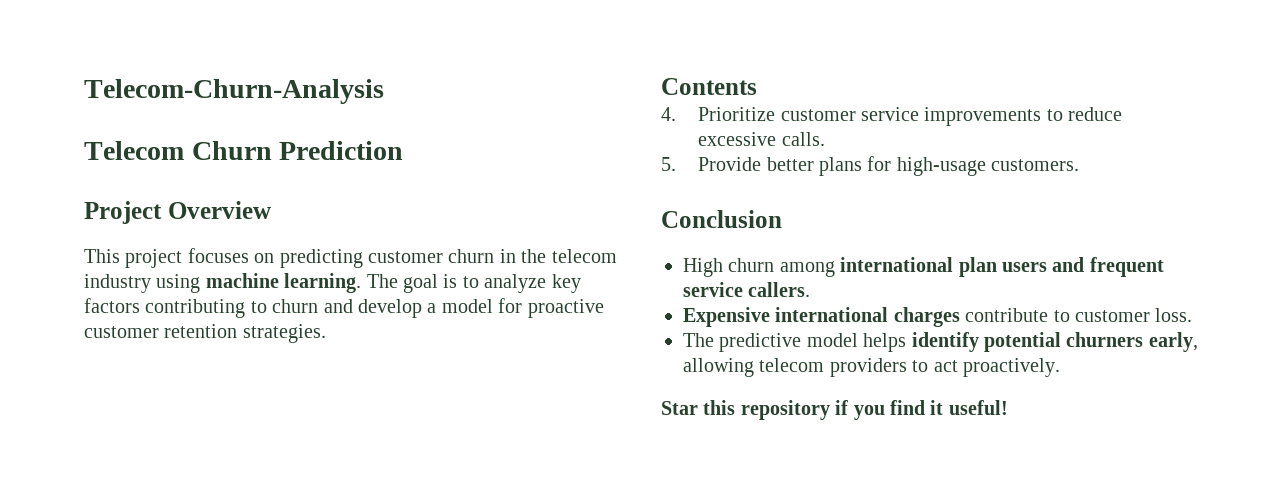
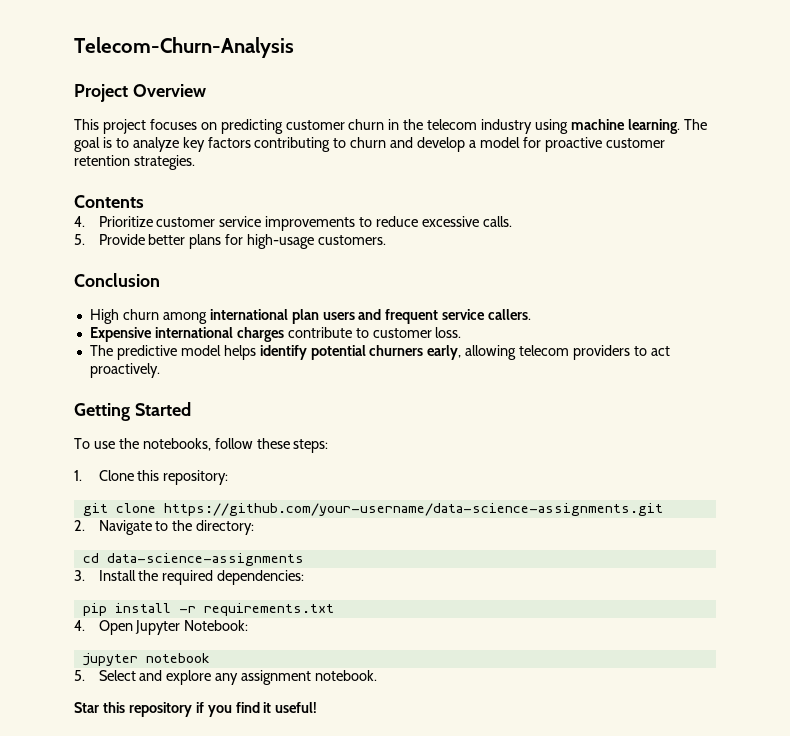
[84,141,404,160] // Telecom Churn Prediction -> (294, 47) none
(1060, 367) none -> [74,402,191,421] [74,438,329,453] [74,470,229,485] [82,503,663,516] [74,520,255,535] [82,553,304,566] [74,570,305,585] [82,603,334,616] [74,620,249,635] [82,653,210,666] [74,670,378,685] // Getting Started // To use the notebooks, follow these steps: // 1. Clone this repository: // git clone https://github.com/your-username/data-science-assignments.git // 2. Navigate to the directory: // cd data-science-assignments // 3. Install the required dependencies: // pip install -r requirements.txt // 4. Open Jupyter Notebook: // jupyter notebook // 5. Select and explore any assignment notebook.

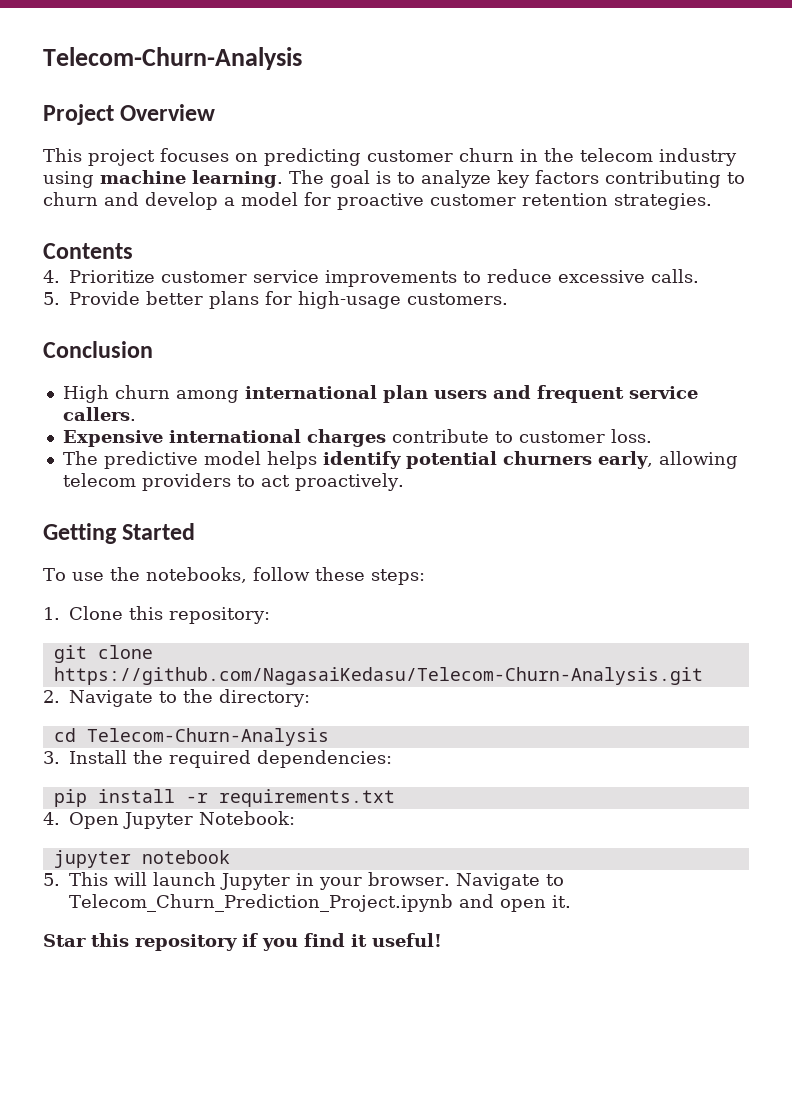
[163,503,663,516] https://github.com/your-username/data-science-assignments.git -> [53,667,703,685] https://github.com/NagasaiKedasu/Telecom-Churn-Analysis.git
[106,553,304,566] data-science-assignments -> [86,728,329,746] Telecom-Churn-Analysis
[98,670,378,685] Select and explore any assignment notebook. -> [69,872,564,890] [69,894,571,912] This will launch Jupyter in your browser. Navigate to Telecom_Churn_Prediction_Project.ipynb and open it.

